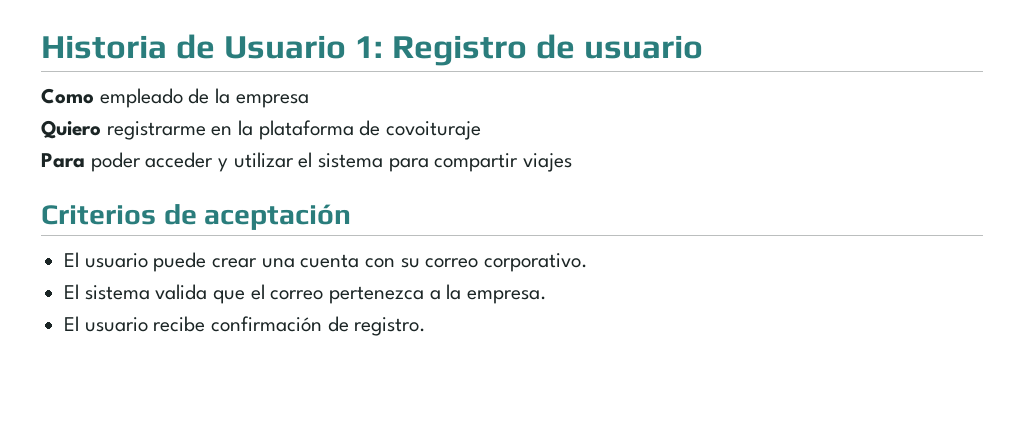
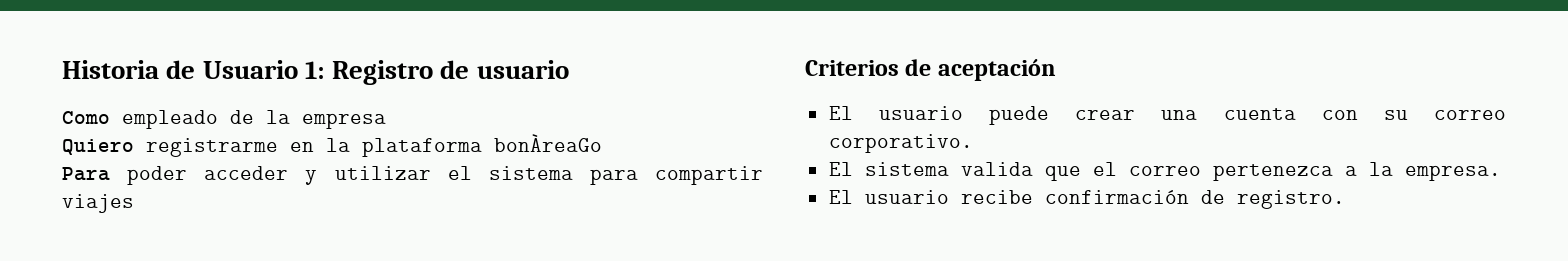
[359,120,482,140] de covoituraje -> [494,134,602,152] bonÀreaGo

